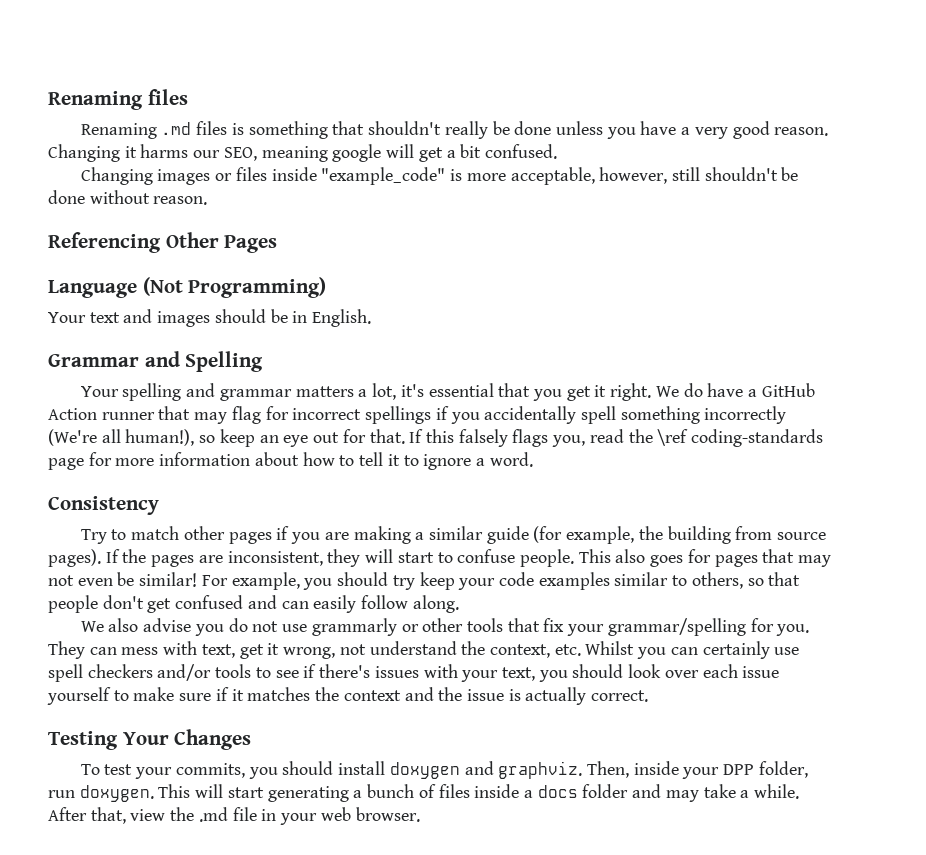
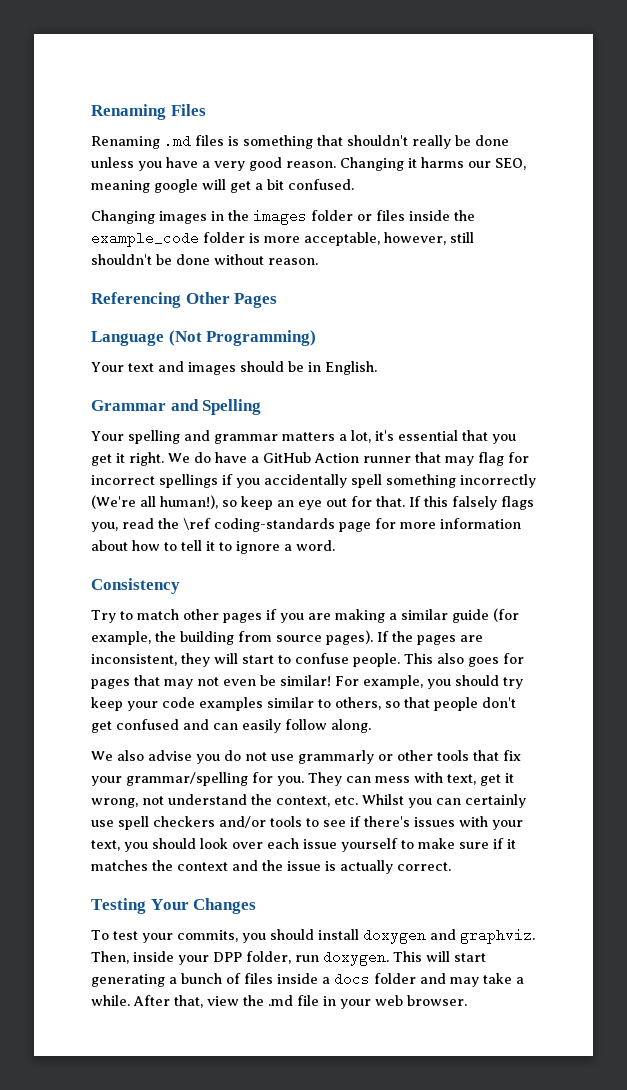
[48,89,188,110] Renaming files -> [91,104,206,120] Renaming Files
[215,167,446,185] or files inside "example_code" -> [211,209,475,225] [91,231,245,247] in the images folder or files inside the example_code folder

